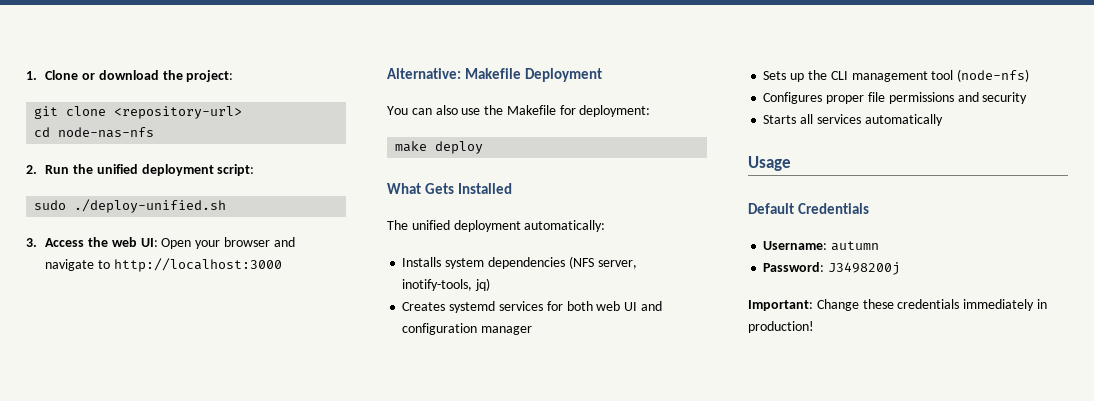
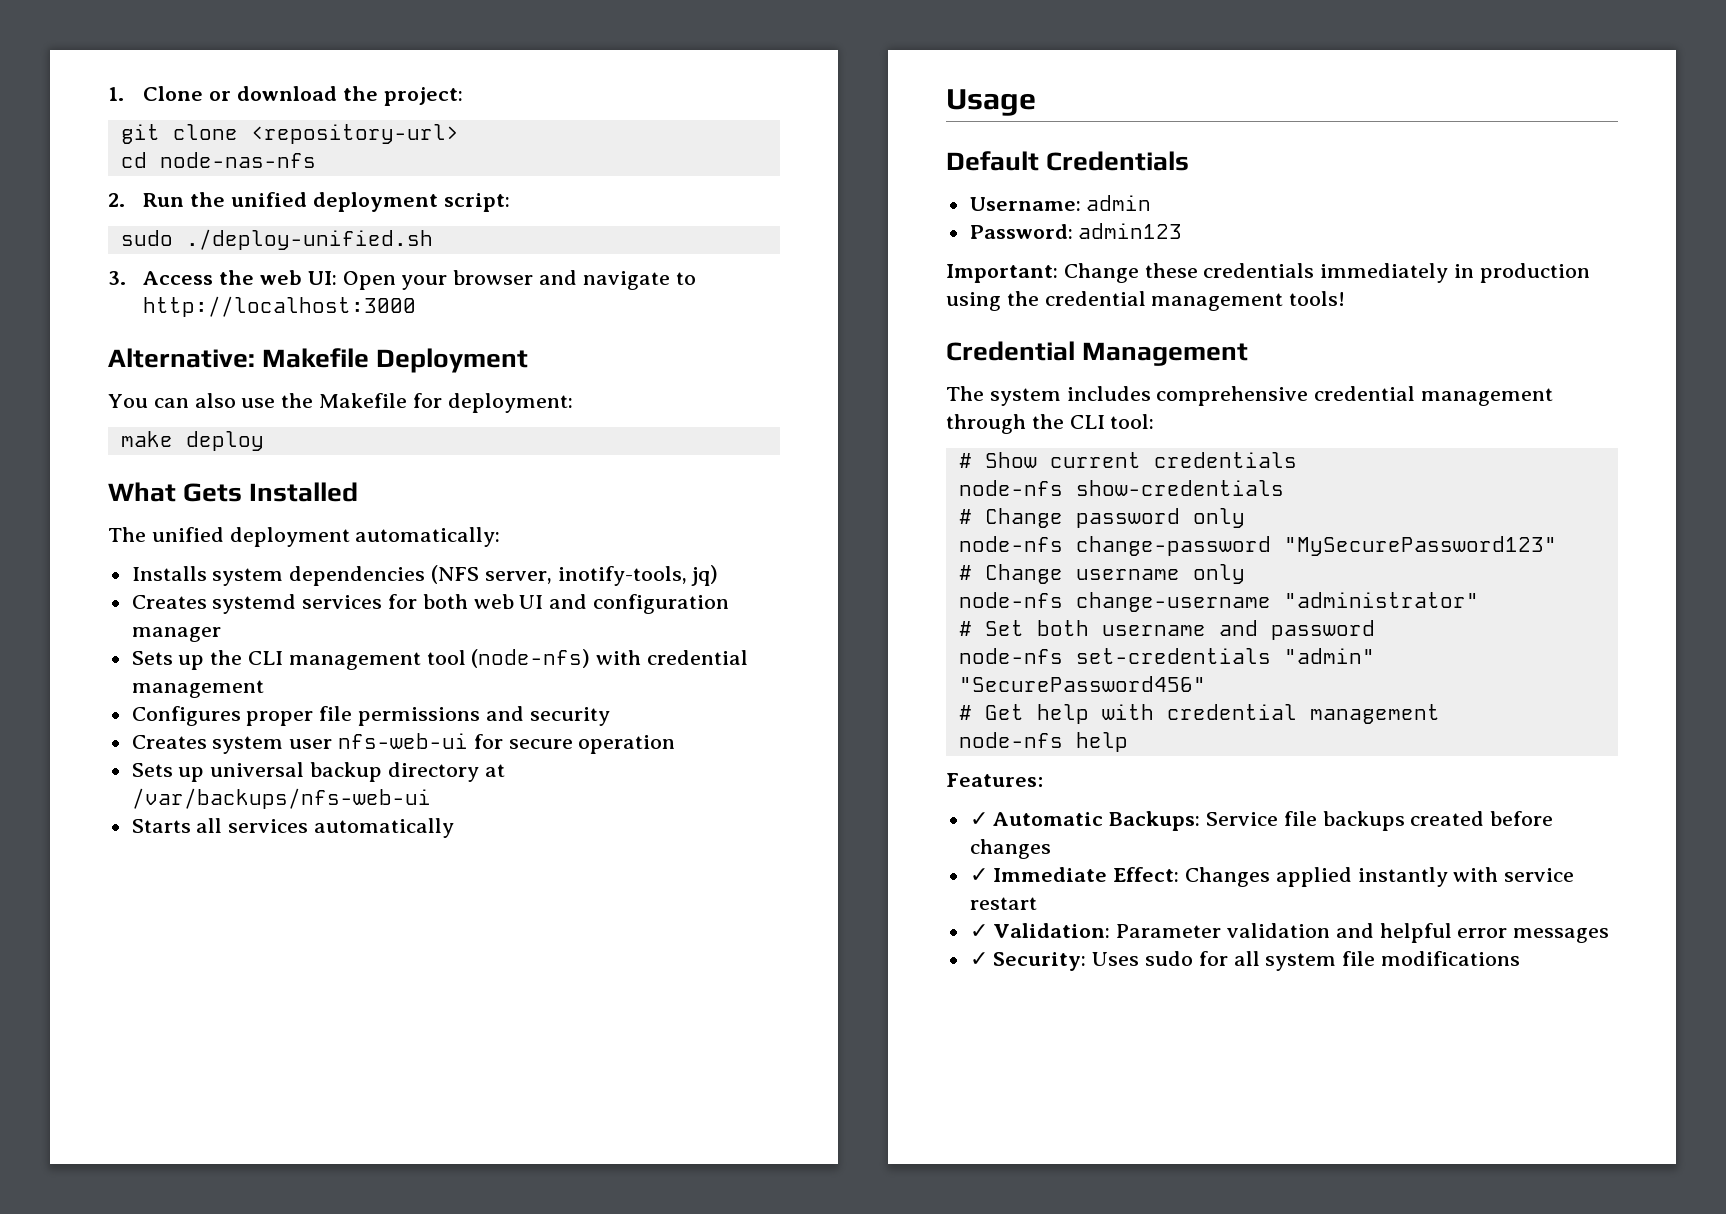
(1030, 75) none -> [596,650,749,665] [131,680,264,698] with credential management
(1028, 98) none -> [131,733,676,754] [131,762,505,782] [131,788,431,809] // Creates system user nfs-web-ui for secure operation // Sets up universal backup directory at /var/backups/nfs-web-ui
[831,241,880,251] autumn -> [1086,195,1152,211] admin
[828,262,901,275] J3498200j -> [1078,223,1183,239] admin123
[748,321,814,333] production! -> [1479,263,1590,283] [946,291,1346,311] [946,341,1249,366] [946,386,1554,406] [946,414,1155,434] [958,452,1297,468] [958,480,1284,496] [958,508,1245,528] [958,536,1557,556] [958,564,1245,584] [958,592,1479,612] [958,620,1375,640] [958,648,1375,664] [958,676,1206,692] [958,704,1440,724] [958,732,1128,752] [946,773,1043,787] [969,811,1554,831] [969,839,1051,859] [969,867,1575,887] [969,897,1037,910] [969,923,1610,943] [969,951,1521,971] production using the credential management tools! // Credential Management // The system includes comprehensive credential management through the CLI tool: // # Show current credentials // node-nfs show-credentials // # Change password only // node-nfs change-password "MySecurePassword123" // # Change username only // node-nfs change-username "administrator" // # Set both username and password // node-nfs set-credentials "admin" "SecurePassword456" // # Get help with credential management // node-nfs help // Features: // ✓ Automatic Backups: Service file backups created before changes // ✓ Immediate Effect: Changes applied instantly with service restart // ✓ Validation: Parameter validation and helpful error messages // ✓ Security: Uses sudo for all system file modifications

